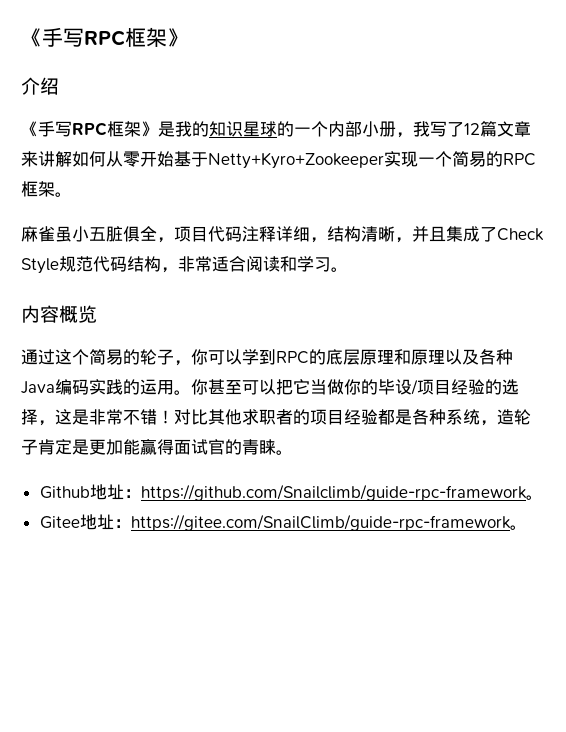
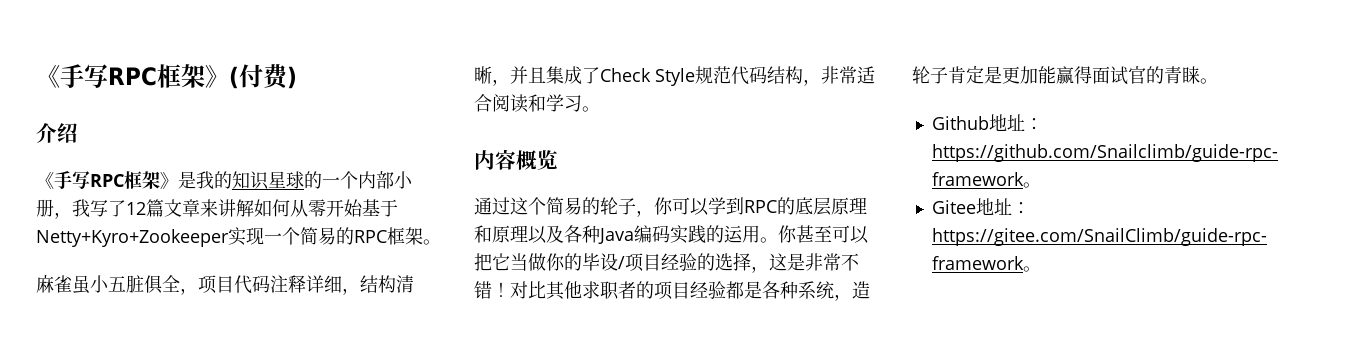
[21,27,188,47] 《手写RPC框架》 -> [36,64,297,89] 《手写RPC框架》(付费)

